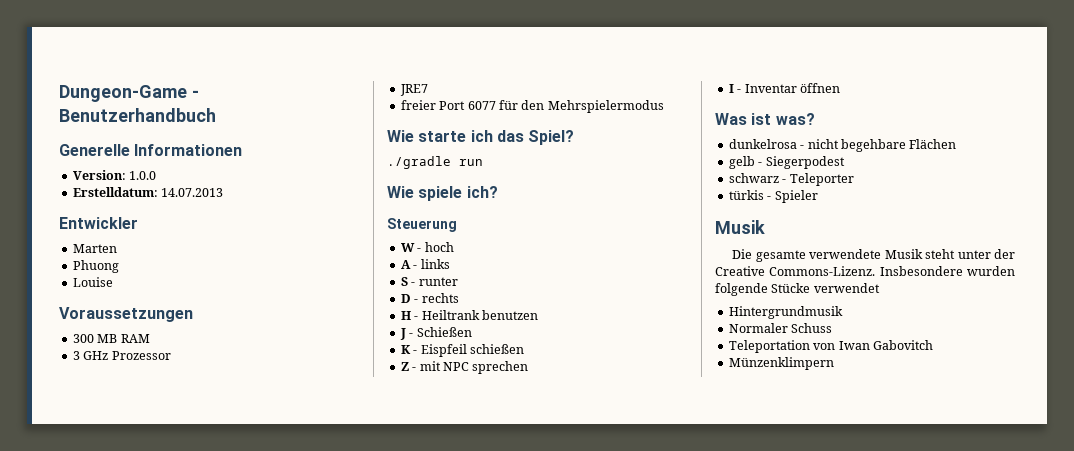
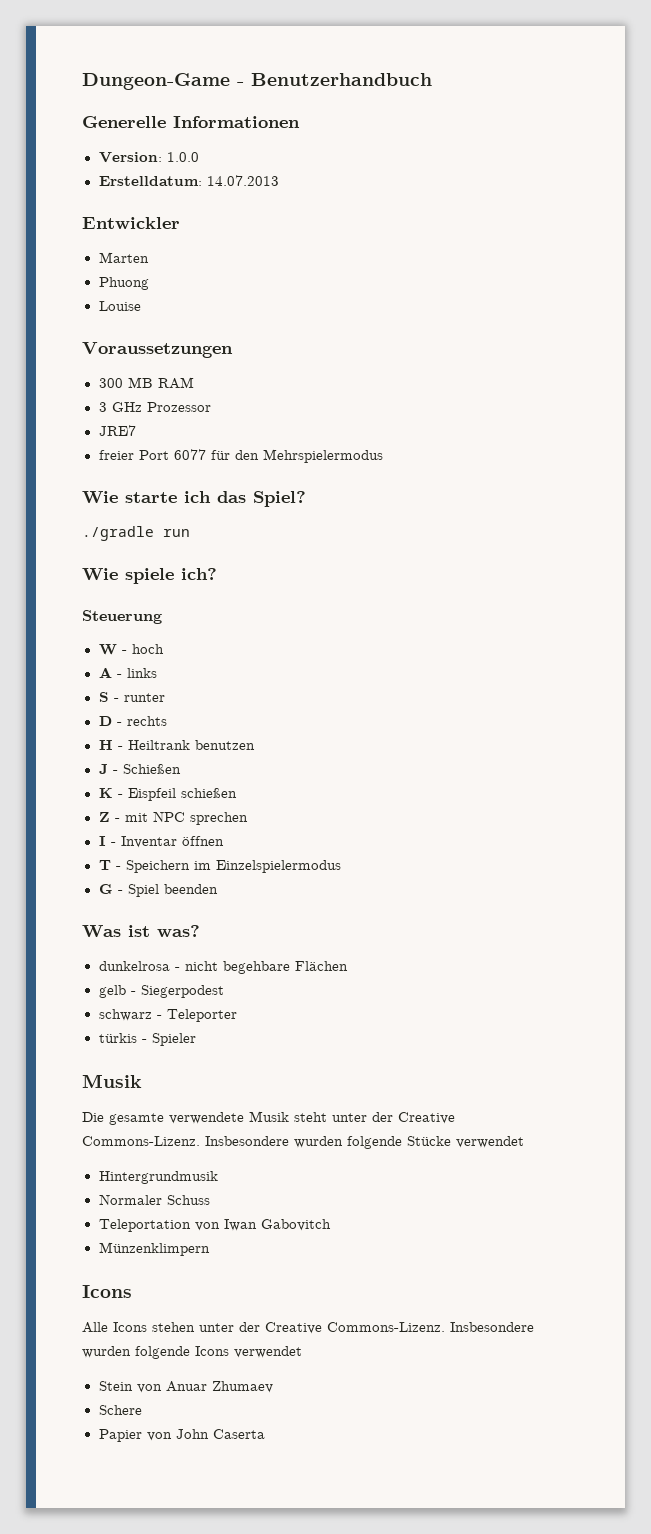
(840, 88) none -> [98,860,341,873] [98,884,218,897] // T - Speichern im Einzelspielermodus // G - Spiel beenden
(834, 363) none -> [82,1285,132,1298] [82,1322,534,1334] [82,1346,302,1359] [98,1381,273,1393] [98,1405,142,1415] [98,1429,265,1442] // Icons // Alle Icons stehen unter der Creative Commons-Lizenz. Insbesondere wurden folgende Icons verwendet // Stein von Anuar Zhumaev // Schere // Papier von John Caserta

